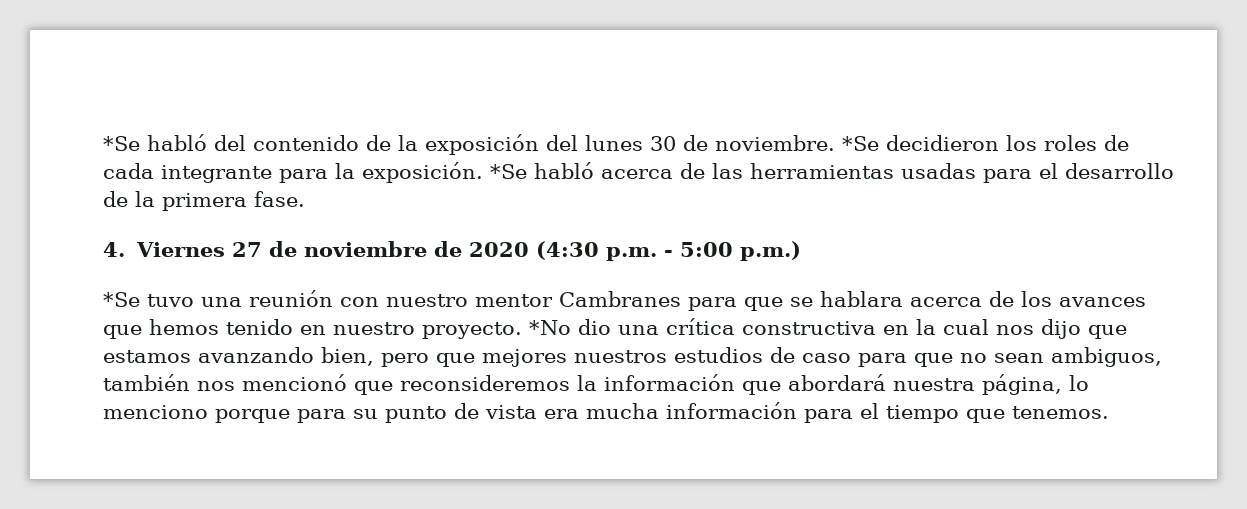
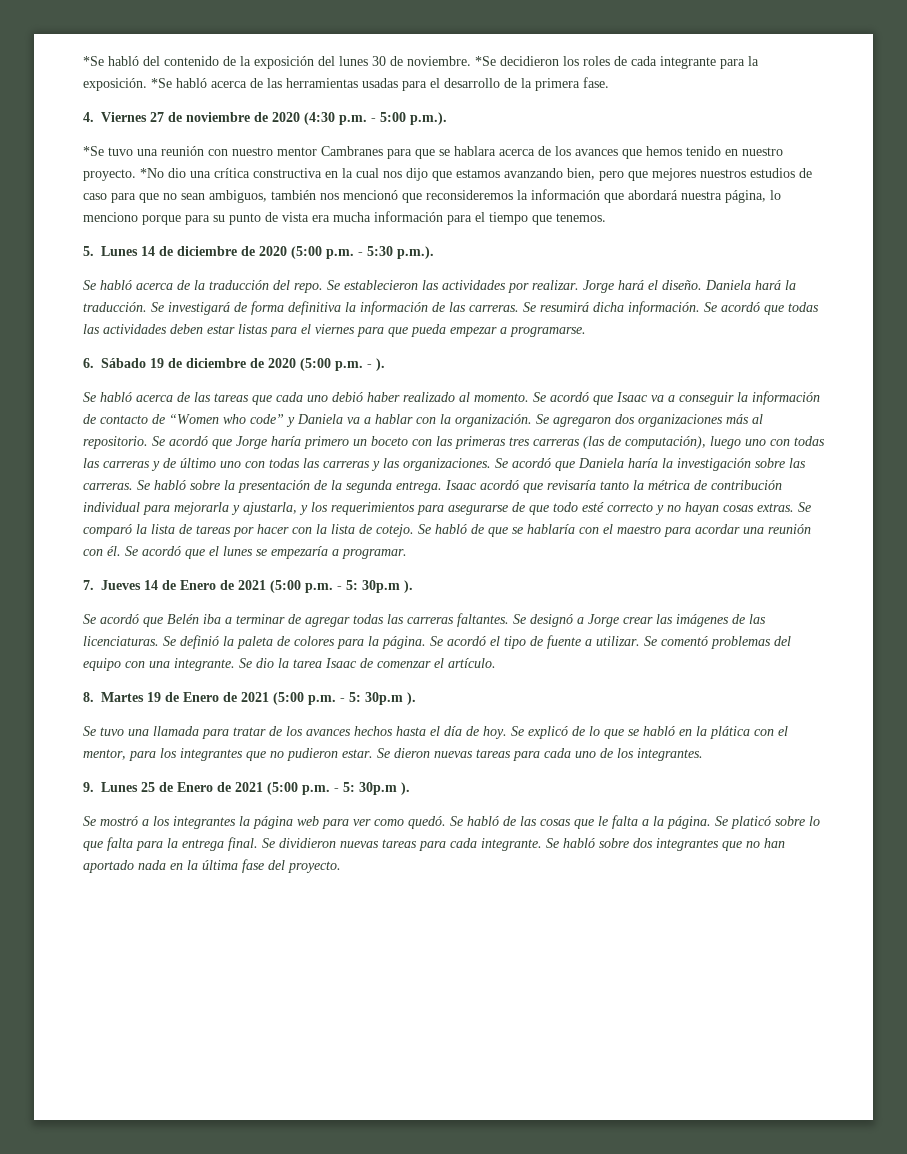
[740,241,802,261] p.m.) -> [410,112,447,125] p.m.).
(1109, 412) none -> [83,246,434,259] [83,280,796,293] [83,301,819,315] [83,324,586,337] [83,358,385,371] [83,391,820,405] [83,414,763,427] [83,436,825,449] [83,458,806,471] [83,480,782,493] [83,502,811,515] [83,524,811,537] [83,546,407,559] [83,580,413,593] [83,613,766,627] [83,635,791,649] [83,658,496,671] [83,692,416,705] [83,726,788,739] [83,748,703,761] [83,782,410,795] [83,815,820,829] [83,837,785,851] [83,859,341,873] // 5. Lunes 14 de diciembre de 2020 (5:00 p.m. - 5:30 p.m.). // Se habló acerca de la traducción del repo. Se establecieron las actividades por realizar. Jorge hará el diseño. Daniela hará la traducción. Se investigará de forma definitiva la información de las carreras. Se resumirá dicha información. Se acordó que todas las actividades deben estar listas para el viernes para que pueda empezar a programarse. // 6. Sábado 19 de diciembre de 2020 (5:00 p.m. - ). // Se habló acerca de las tareas que cada uno debió haber realizado al momento. Se acordó que Isaac va a conseguir la información de contacto de “Women who code” y Daniela va a hablar con la organización. Se agregaron dos organizaciones más al repositorio. Se acordó que Jorge haría primero un boceto con las primeras tres carreras (las de computación), luego uno con todas las carreras y de último uno con todas las carreras y las organizaciones. Se acordó que Daniela haría la investigación sobre las carreras. Se habló sobre la presentación de la segunda entrega. Isaac acordó que revisaría tanto la métrica de contribución individual para mejorarla y ajustarla, y los requerimientos para asegurarse de que todo esté correcto y no hayan cosas extras. Se comparó la lista de tareas por hacer con la lista de cotejo. Se habló de que se hablaría con el maestro para acordar una reunión con él. Se acordó que el lunes se empezaría a programar. // 7. Jueves 14 de Enero de 2021 (5:00 p.m. - 5: 30p.m ). // Se acordó que Belén iba a terminar de agregar todas las carreras faltantes. Se designó a Jorge crear las imágenes de las licenciaturas. Se definió la paleta de colores para la página. Se acordó el tipo de fuente a utilizar. Se comentó problemas del equipo con una integrante. Se dio la tarea Isaac de comenzar el artículo. // 8. Martes 19 de Enero de 2021 (5:00 p.m. - 5: 30p.m ). // Se tuvo una llamada para tratar de los avances hechos hasta el día de hoy. Se explicó de lo que se habló en la plática con el mentor, para los integrantes que no pudieron estar. Se dieron nuevas tareas para cada uno de los integrantes. // 9. Lunes 25 de Enero de 2021 (5:00 p.m. - 5: 30p.m ). // Se mostró a los integrantes la página web para ver como quedó. Se habló de las cosas que le falta a la página. Se platicó sobre lo que falta para la entrega final. Se dividieron nuevas tareas para cada integrante. Se habló sobre dos integrantes que no han aportado nada en la última fase del proyecto.

